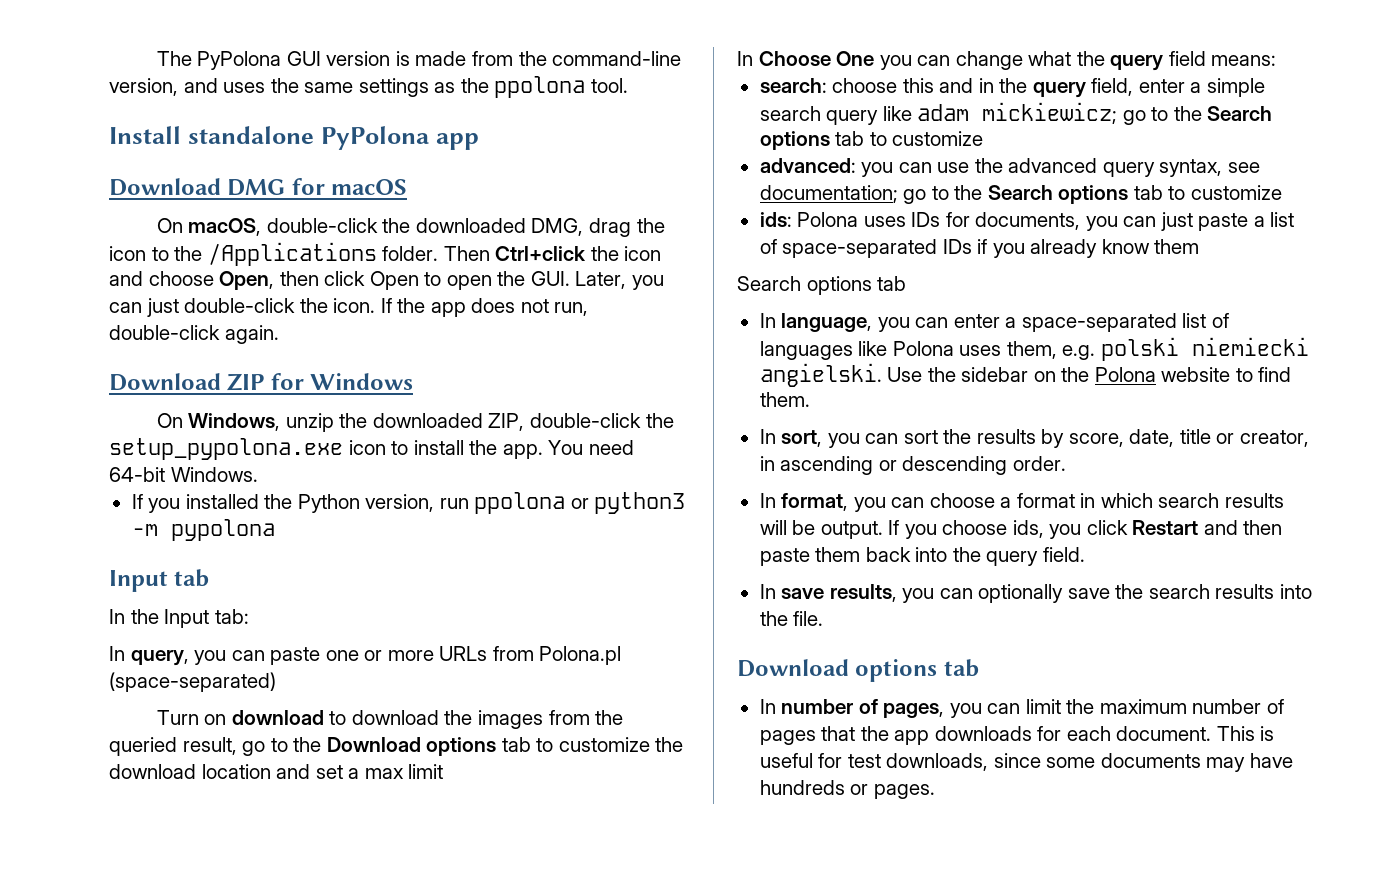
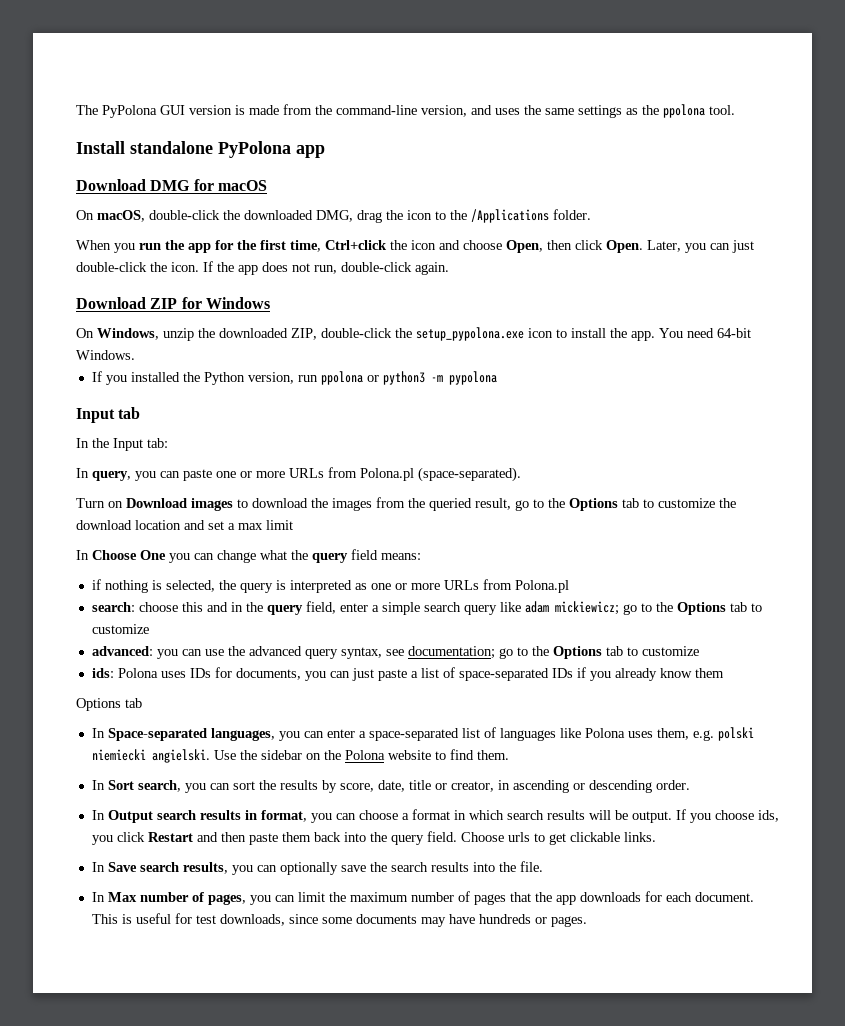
[443,246,490,261] Then -> [76,240,321,253] // When you run the app for the first time,
[369,271,570,290] Open to open the GUI. -> [606,240,643,253] Open.
[109,672,276,692] (space-separated) -> [418,467,521,482] (space-separated).
[231,710,324,725] download -> [126,498,233,511] Download images
[326,737,497,756] Download options -> [569,498,618,511] Options
(1277, 60) none -> [91,579,569,593] // if nothing is selected, the query is interpreted as one or more URLs from Polona.pl
[1207,106,1273,121] [759,131,830,150] Search options -> [676,602,726,615] Options
[987,185,1129,204] Search options -> [552,646,602,659] Options
[737,276,907,295] [759,313,873,332] Search options tab // In language, -> [76,698,142,711] [91,728,275,741] Options tab // In Space-separated languages,
[781,430,823,447] sort, -> [107,780,181,792] Sort search,
(776, 500) none -> [107,810,257,823] Output search results in
[759,584,825,599] // In save -> [460,832,656,845] [91,862,179,872] Choose urls to get clickable links. // In Save search
[737,659,979,682] [759,699,776,714] // Download options tab // In -> [91,892,137,902] // In Max

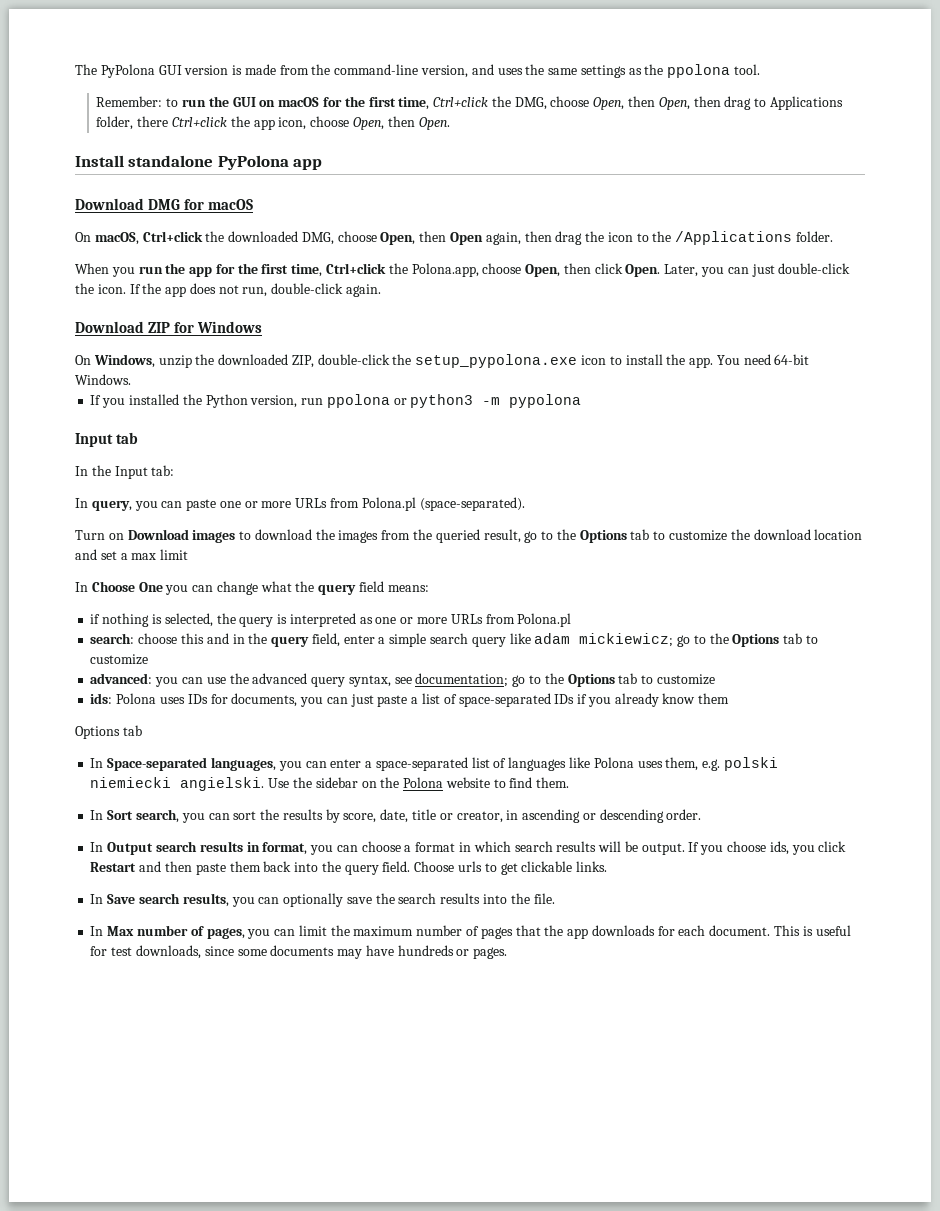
(735, 110) none -> [96,96,843,110] [96,116,450,130] // Remember: to run the GUI on macOS for the first time, Ctrl+click the DMG, choose Open, then Open, then drag to Applications folder, there Ctrl+click the app icon, choose Open, then Open.
[149,210,220,220] double-click -> [142,231,203,242] Ctrl+click
(353, 216) none -> [337,231,552,245] choose Open, then Open again, then
[411,240,460,250] icon and -> [411,263,479,277] Polona.app,

